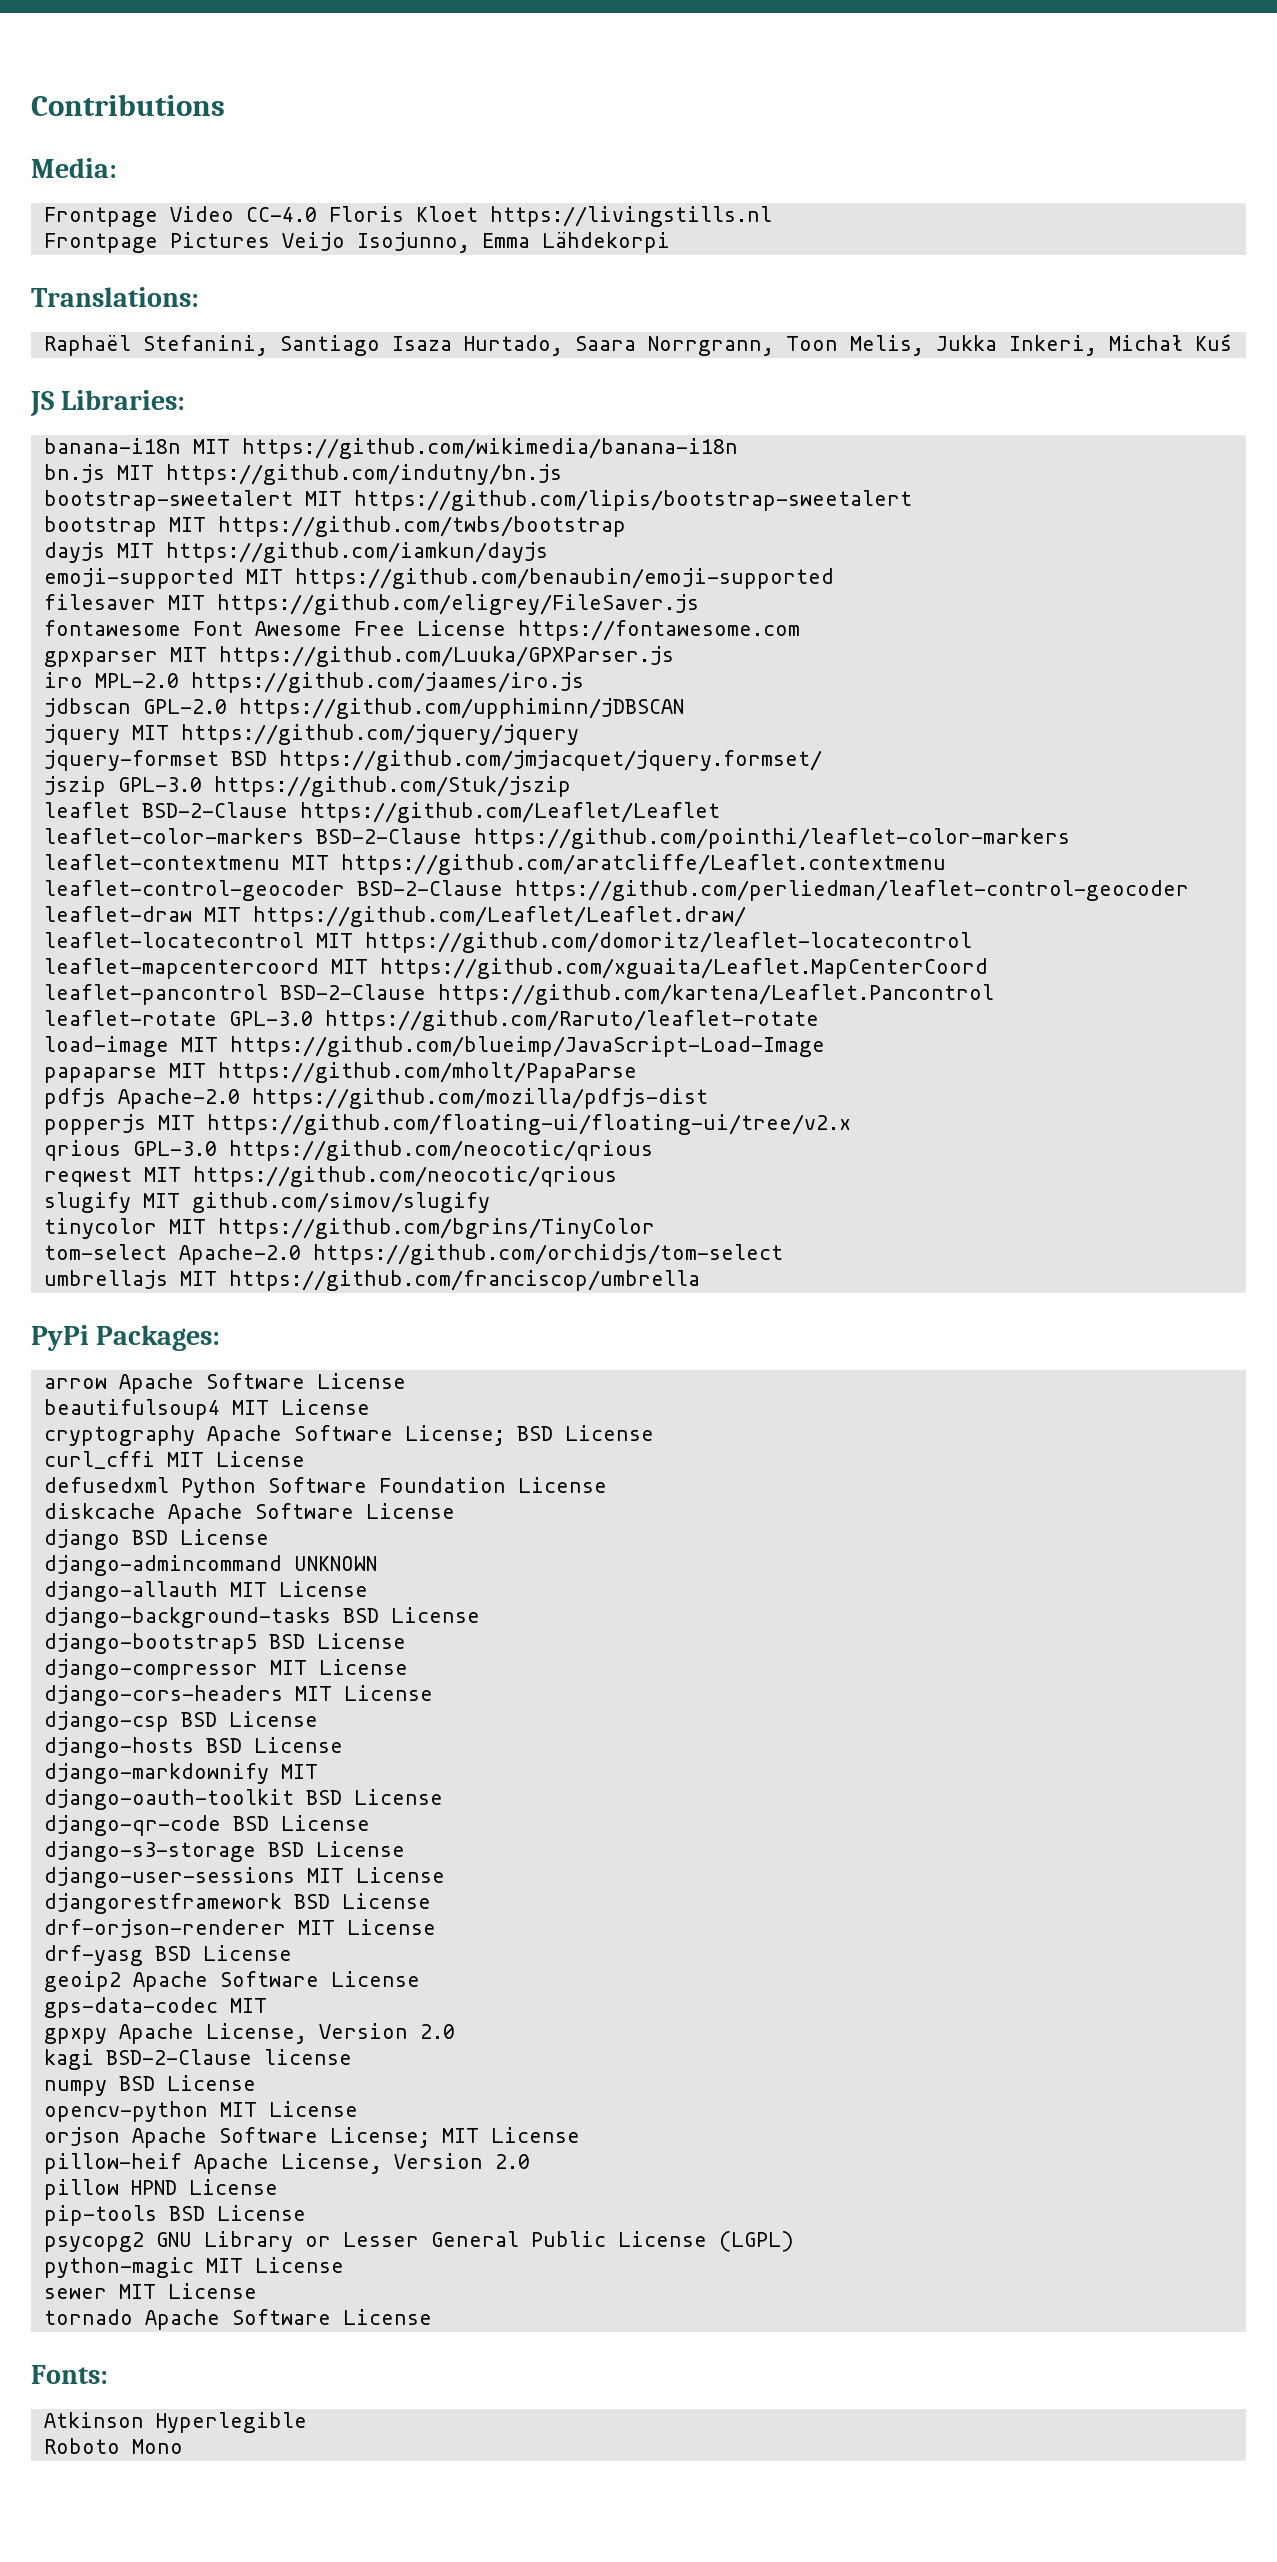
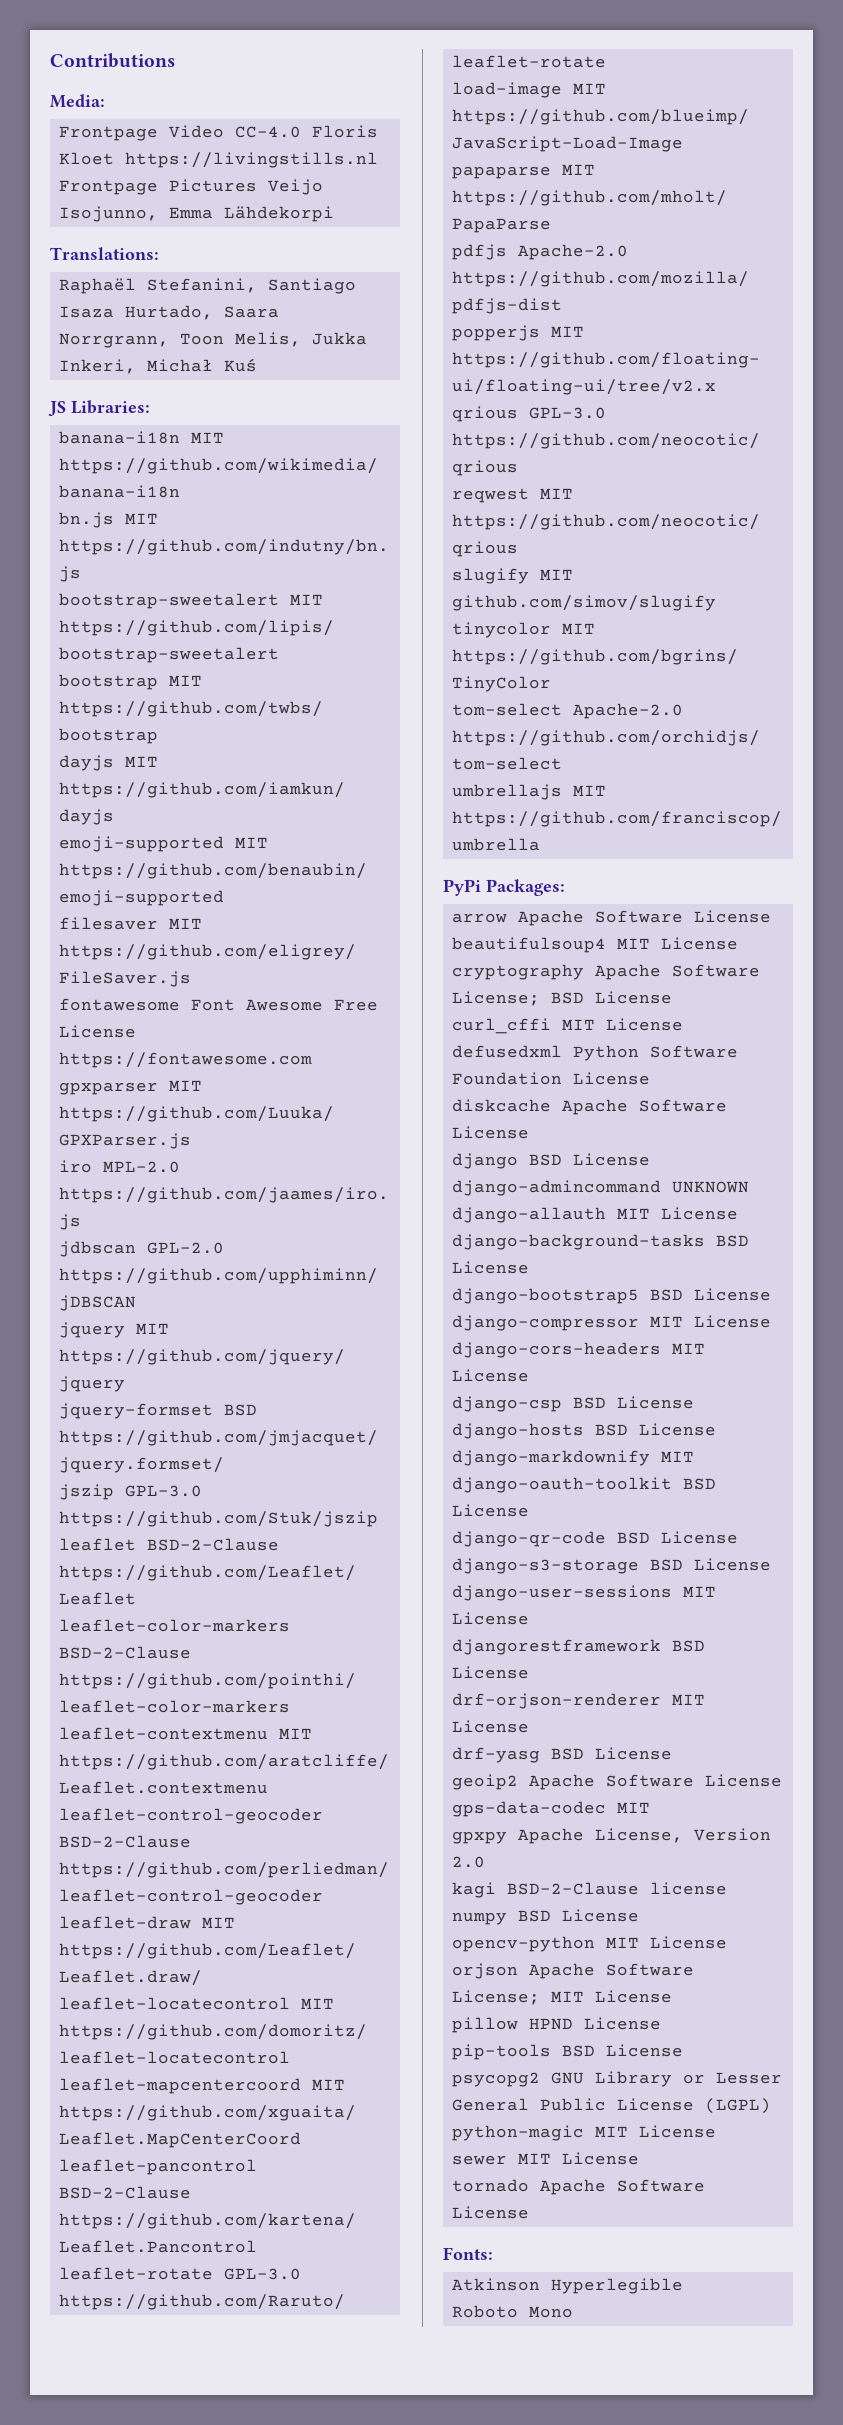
[44,2153,531,2174] // pillow-heif Apache License, Version 2.0 -> (673, 1996) none

